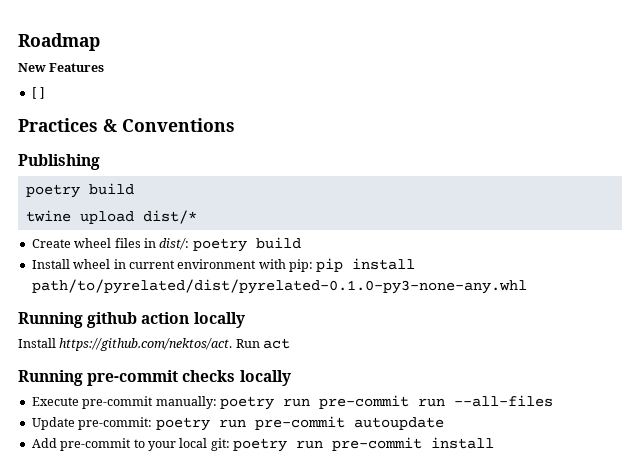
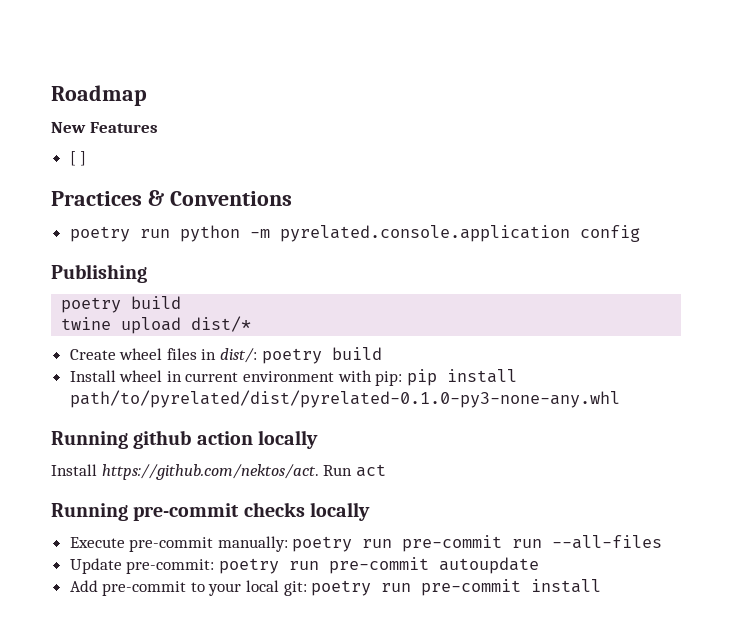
(235, 125) none -> [69,225,640,242] // poetry run python -m pyrelated.console.application config

